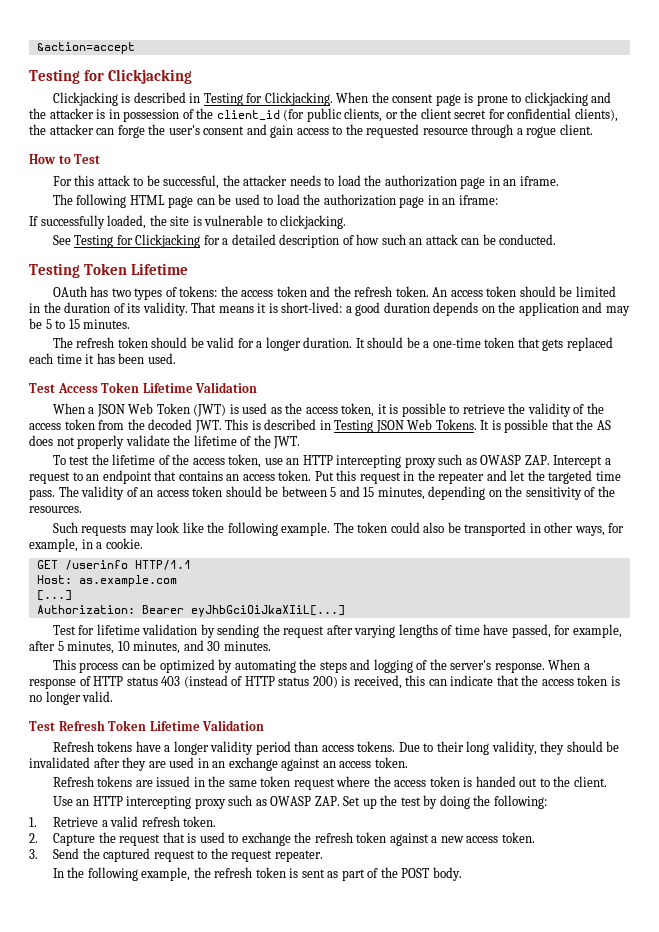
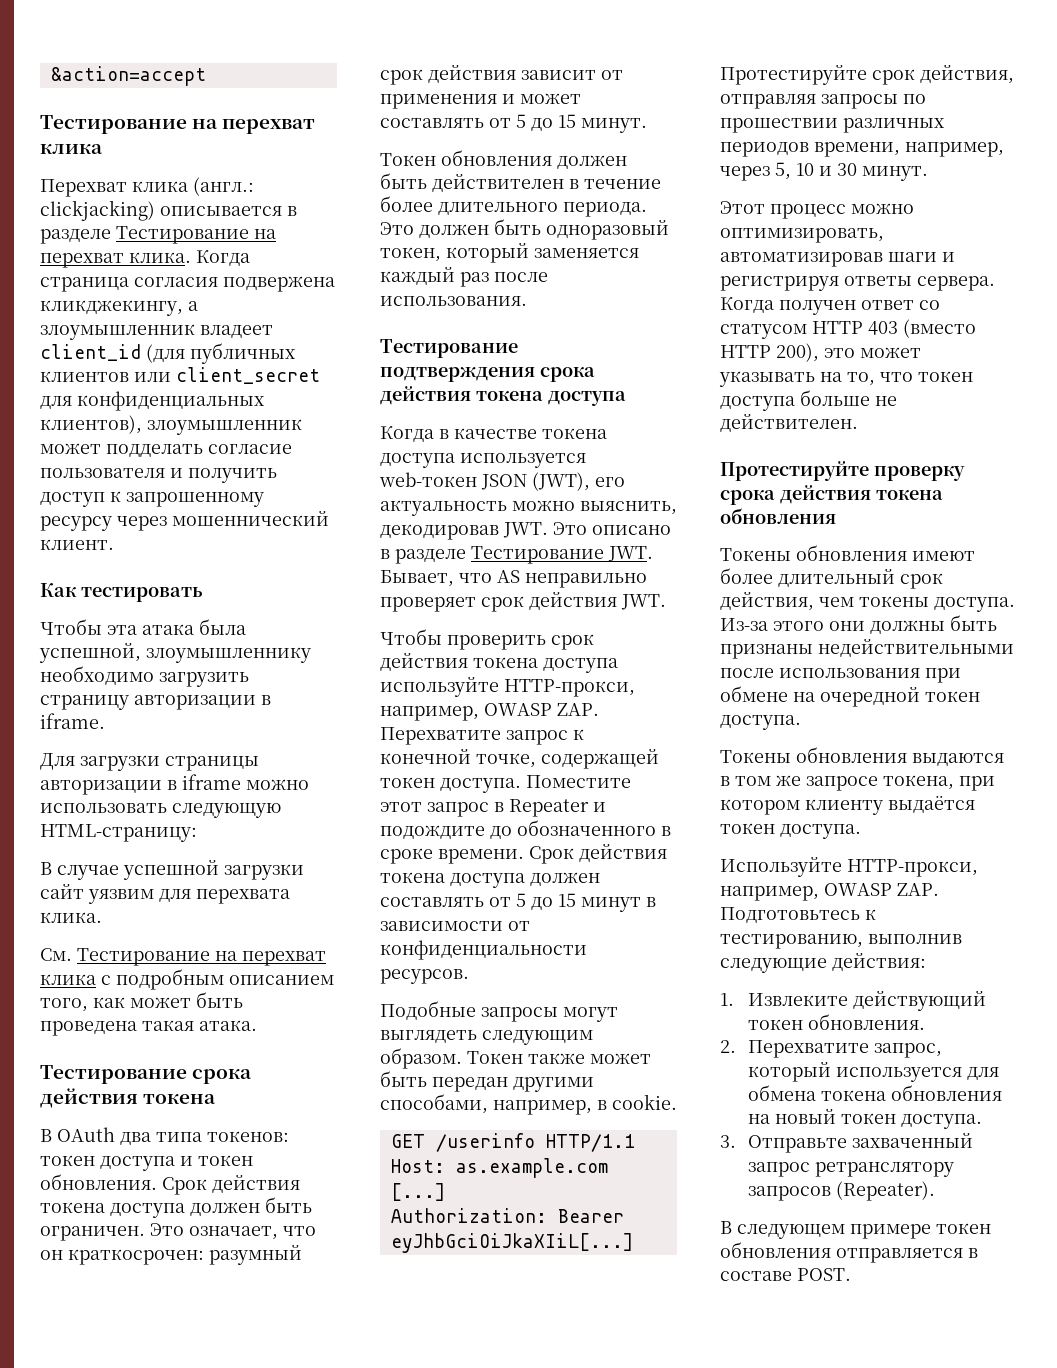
[29,69,192,84] [52,92,612,106] [29,108,618,122] [29,124,593,138] [29,154,101,164] [52,175,559,189] [52,194,498,208] [29,215,347,229] [52,234,557,248] [29,263,188,278] [52,286,616,300] [29,302,630,316] [29,318,131,329] [52,337,613,351] [29,353,176,364] [29,382,258,393] [52,403,604,417] [29,419,611,433] [29,435,301,449] [52,454,611,468] [29,470,621,484] [29,486,615,500] [29,506,82,513] [52,522,625,536] [29,538,103,552] Testing for Clickjacking // Clickjacking is described in Testing for Clickjacking. When the consent page is prone to clickjacking and the attacker is in possession of the client_id (for public clients, or the client secret for confidential clients), the attacker can forge the user's consent and gain access to the requested resource through a rogue client. // How to Test // For this attack to be successful, the attacker needs to load the authorization page in an iframe. // The following HTML page can be used to load the authorization page in an iframe: // If successfully loaded, the site is vulnerable to clickjacking. // See Testing for Clickjacking for a detailed description of how such an attack can be conducted. // Testing Token Lifetime // OAuth has two types of tokens: the access token and the refresh token. An access token should be limited in the duration of its validity. That means it is short-lived: a good duration depends on the application and may be 5 to 15 minutes. // The refresh token should be valid for a longer duration. It should be a one-time token that gets replaced each time it has been used. // Test Access Token Lifetime Validation // When a JSON Web Token (JWT) is used as the access token, it is possible to retrieve the validity of the access token from the decoded JWT. This is described in Testing JSON Web Tokens. It is possible that the AS does not properly validate the lifetime of the JWT. // To test the lifetime of the access token, use an HTTP intercepting proxy such as OWASP ZAP. Intercept a request to an endpoint that contains an access token. Put this request in the repeater and let the targeted time pass. The validity of an access token should be between 5 and 15 minutes, depending on the sensitivity of the resources. // Such requests may look like the following example. The token could also be transported in other ways, for example, in a -> [40,115,316,134] [40,144,103,154] [40,177,254,197] [40,200,297,221] [40,226,276,244] [40,250,250,268] [40,276,335,292] [40,300,198,316] [40,324,273,340] [40,343,295,364] [40,367,320,384] [40,391,264,411] [40,415,302,435] [40,443,292,457] [40,468,277,483] [40,491,264,507] [40,511,329,531] [40,539,114,550] [40,583,202,602] [40,619,246,635] [39,643,311,663] [40,666,249,687] [40,695,271,710] [40,713,105,729] [40,753,259,771] [40,774,309,795] [40,803,281,818] [40,824,197,842] [40,860,304,880] [40,884,290,904] [40,912,102,923] [40,948,326,966] [40,969,334,990] [40,992,243,1012] [40,1020,257,1036] [40,1065,253,1084] [40,1088,217,1108] [40,1127,289,1145] [40,1155,253,1171] [40,1174,300,1195] [40,1197,312,1218] [40,1223,316,1241] [40,1245,302,1265] [380,65,623,85] [380,93,581,109] [380,114,647,133] [380,150,627,169] [380,173,661,192] [380,196,647,217] [380,219,669,240] [380,243,639,263] [380,267,548,287] [380,296,527,306] [380,339,518,358] [380,367,595,382] [380,386,626,406] [380,426,607,442] [380,453,586,468] [379,472,625,491] [380,500,677,516] [380,522,671,540] [380,546,653,564] [380,570,647,588] [380,592,666,612] [380,629,594,650] [380,653,618,673] [380,677,635,697] [380,703,599,721] [380,727,584,745] [380,749,659,769] [380,775,631,793] [380,799,606,817] [380,820,671,839] [380,844,667,864] [380,872,600,888] [380,893,656,912] [380,921,530,931] [380,940,587,960] [380,969,469,984] [380,1001,618,1022] [380,1030,593,1045] [380,1048,651,1069] [380,1071,594,1092] [380,1094,607,1115] Тестирование на перехват клика // Перехват клика (англ.: clickjacking) описывается в разделе Тестирование на перехват клика. Когда страница согласия подвержена кликджекингу, а злоумышленник владеет client_id (для публичных клиентов или client_secret для конфиденциальных клиентов), злоумышленник может подделать согласие пользователя и получить доступ к запрошенному ресурсу через мошеннический клиент. // Как тестировать // Чтобы эта атака была успешной, злоумышленнику необходимо загрузить страницу авторизации в iframe. // Для загрузки страницы авторизации в iframe можно использовать следующую HTML-страницу: // В случае успешной загрузки сайт уязвим для перехвата клика. // См. Тестирование на перехват клика с подробным описанием того, как может быть проведена такая атака. // Тестирование срока действия токена // В OAuth два типа токенов: токен доступа и токен обновления. Срок действия токена доступа должен быть ограничен. Это означает, что он краткосрочен: разумный срок действия зависит от применения и может составлять от 5 до 15 минут. // Токен обновления должен быть действителен в течение более длительного периода. Это должен быть одноразовый токен, который заменяется каждый раз после использования. // Тестирование подтверждения срока действия токена доступа // Когда в качестве токена доступа используется web-токен JSON (JWT), его актуальность можно выяснить, декодировав JWT. Это описано в разделе Тестирование JWT. Бывает, что AS неправильно проверяет срок действия JWT. // Чтобы проверить срок действия токена доступа используйте HTTP-прокси, например, OWASP ZAP. Перехватите запрос к конечной точке, содержащей токен доступа. Поместите этот запрос в Repeater и подождите до обозначенного в сроке времени. Срок действия токена доступа должен составлять от 5 до 15 минут в зависимости от конфиденциальности ресурсов. // Подобные запросы могут выглядеть следующим образом. Токен также может быть передан другими способами, например, в
[52,624,622,638] [29,640,271,654] [52,659,590,673] [29,675,620,689] [29,691,114,705] [29,720,265,731] [52,741,620,755] [29,757,408,771] [52,776,607,790] [52,795,547,809] [29,816,217,827] [29,832,535,846] [29,848,323,862] [52,867,462,881] Test for lifetime validation by sending the request after varying lengths of time have passed, for example, after 5 minutes, 10 minutes, and 30 minutes. // This process can be optimized by automating the steps and logging of the server's response. When a response of HTTP status 403 (instead of HTTP status 200) is received, this can indicate that the access token is no longer valid. // Test Refresh Token Lifetime Validation // Refresh tokens have a longer validity period than access tokens. Due to their long validity, they should be invalidated after they are used in an exchange against an access token. // Refresh tokens are issued in the same token request where the access token is handed out to the client. // Use an HTTP intercepting proxy such as OWASP ZAP. Set up the test by doing the following: // 1. Retrieve a valid refresh token. // 2. Capture the request that is used to exchange the refresh token against a new access token. // 3. Send the captured request to the request repeater. // In the following example, the refresh token is sent as part of the POST body. -> [720,65,1014,85] [720,94,926,109] [720,118,944,133] [720,142,1004,157] [720,162,928,181] [720,201,914,219] [720,228,884,243] [720,252,955,267] [720,276,995,291] [720,297,940,315] [720,319,976,339] [720,343,921,362] [719,371,973,387] [720,390,897,411] [720,414,858,432] [720,461,965,481] [720,485,943,505] [720,508,836,524] [720,545,975,561] [720,568,943,589] [720,592,1015,612] [720,615,997,634] [720,639,1014,659] [720,668,961,683] [720,686,980,707] [720,715,801,730] [720,747,1004,766] [720,775,995,791] [720,796,975,815] [720,823,861,839] [720,857,978,877] [720,883,939,901] [720,907,876,923] [720,934,962,949] [720,953,926,973] [720,991,987,1011] [748,1014,926,1030] [720,1040,943,1058] [748,1062,1000,1082] [748,1085,1003,1101] [748,1109,983,1129] [720,1133,974,1153] [748,1162,955,1177] [748,1181,936,1201] [720,1221,991,1239] [720,1242,978,1263] [720,1268,851,1281] Протестируйте срок действия, отправляя запросы по прошествии различных периодов времени, например, через 5, 10 и 30 минут. // Этот процесс можно оптимизировать, автоматизировав шаги и регистрируя ответы сервера. Когда получен ответ со статусом HTTP 403 (вместо HTTP 200), это может указывать на то, что токен доступа больше не действителен. // Протестируйте проверку срока действия токена обновления // Токены обновления имеют более длительный срок действия, чем токены доступа. Из-за этого они должны быть признаны недействительными после использования при обмене на очередной токен доступа. // Токены обновления выдаются в том же запросе токена, при котором клиенту выдаётся токен доступа. // Используйте HTTP-прокси, например, OWASP ZAP. Подготовьтесь к тестированию, выполнив следующие действия: // 1. Извлеките действующий токен обновления. // 2. Перехватите запрос, который используется для обмена токена обновления на новый токен доступа. // 3. Отправьте захваченный запрос ретранслятору запросов (Repeater). // В следующем примере токен обновления отправляется в составе POST.

